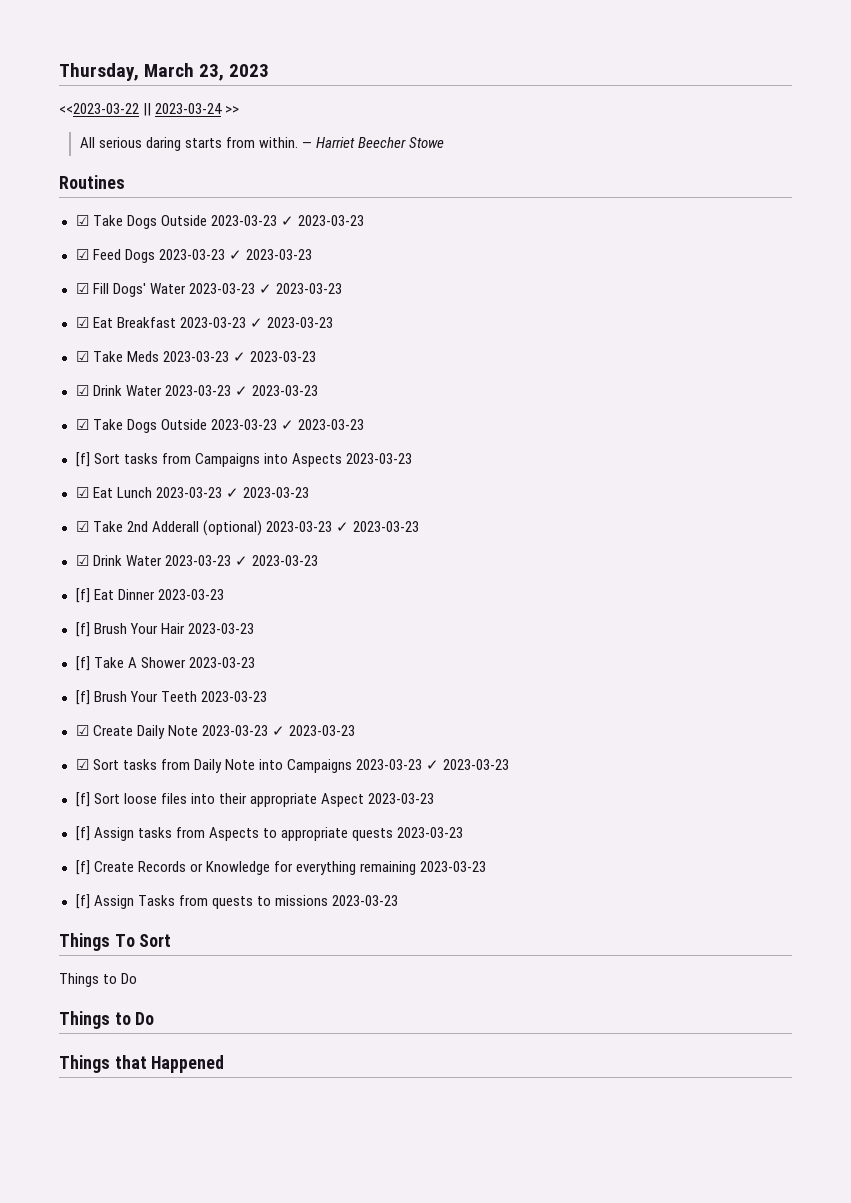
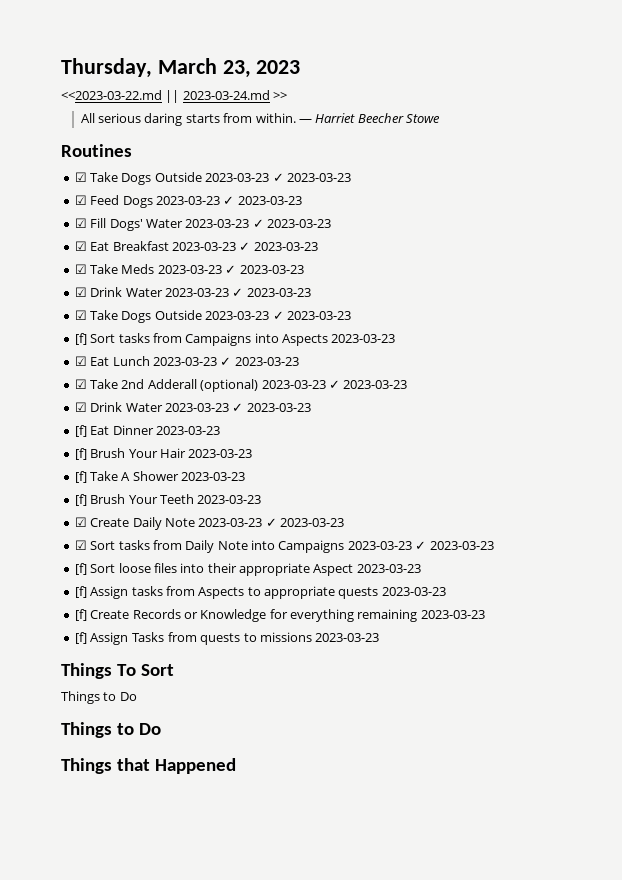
[59,103,223,116] <<2023-03-22 || 2023-03-24 -> [61,90,270,103] <<2023-03-22.md || 2023-03-24.md

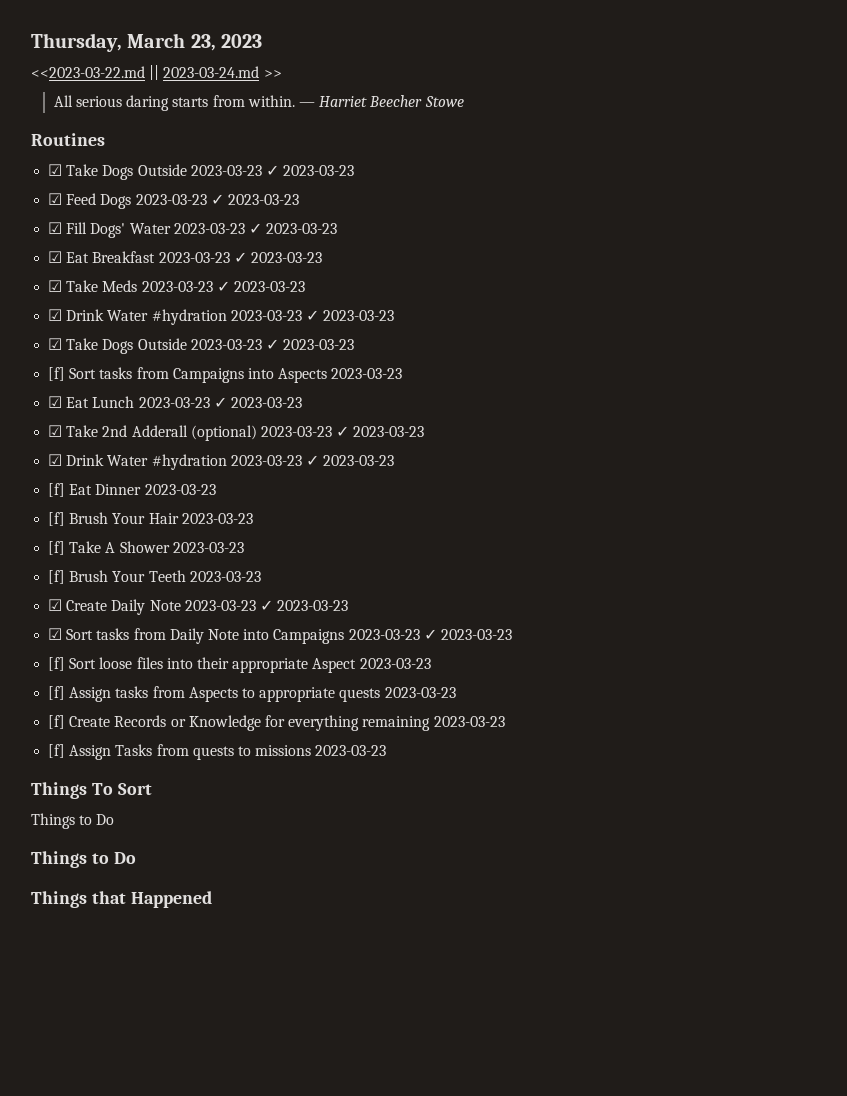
(163, 292) none -> [151,309,227,325] #hydration
(163, 407) none -> [151,454,227,470] #hydration

